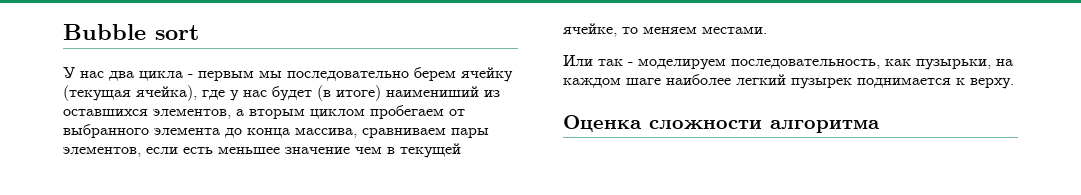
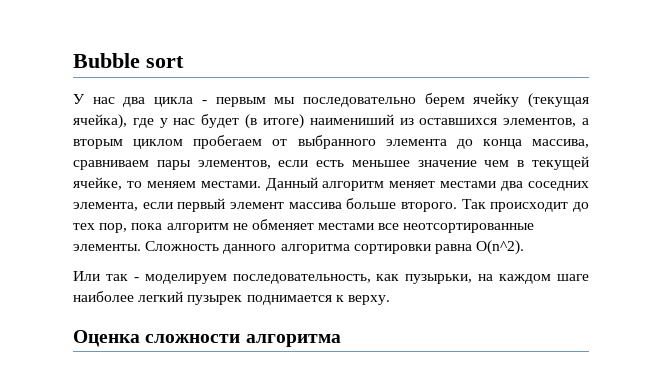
(767, 30) none -> [265,177,590,191] [73,198,589,212] [73,219,535,233] [73,240,525,255] Данный алгоритм меняет местами два соседних элемента, если первый элемент массива больше второго. Так происходит до тех пор, пока алгоритм не обменяет местами все неотсортированные элементы. Сложность данного алгоритма сортировки равна O(n^2).

